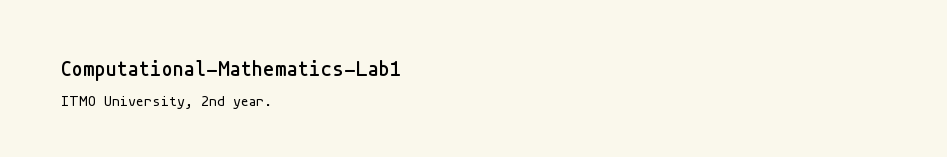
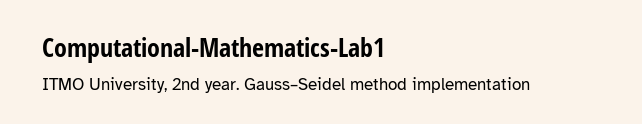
(272, 104) none -> [244,77,530,93] Gauss–Seidel method implementation

